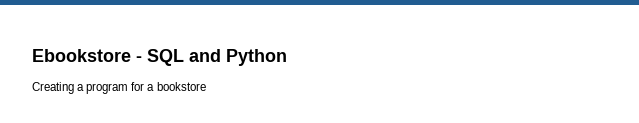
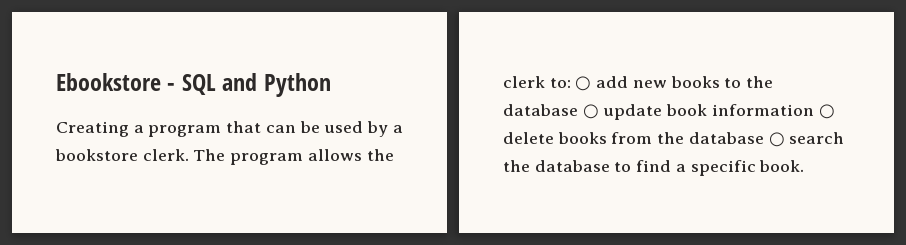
[131,82,206,91] for a bookstore -> [226,121,403,137] [55,149,394,165] [503,76,774,91] [503,104,835,120] [503,132,845,147] [503,160,805,176] that can be used by a bookstore clerk. The program allows the clerk to: ○ add new books to the database ○ update book information ○ delete books from the database ○ search the database to find a specific book.

